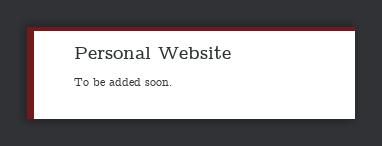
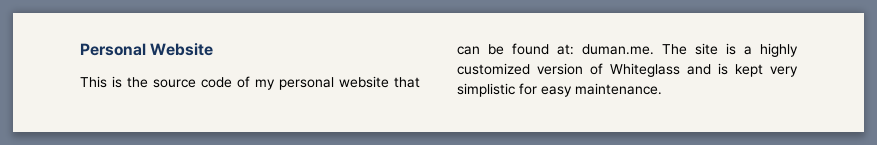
[74,78,172,86] To be added soon. -> [80,76,420,90] [457,43,798,57] [457,63,798,77] [457,83,662,97] This is the source code of my personal website that can be found at: duman.me. The site is a highly customized version of Whiteglass and is kept very simplistic for easy maintenance.

